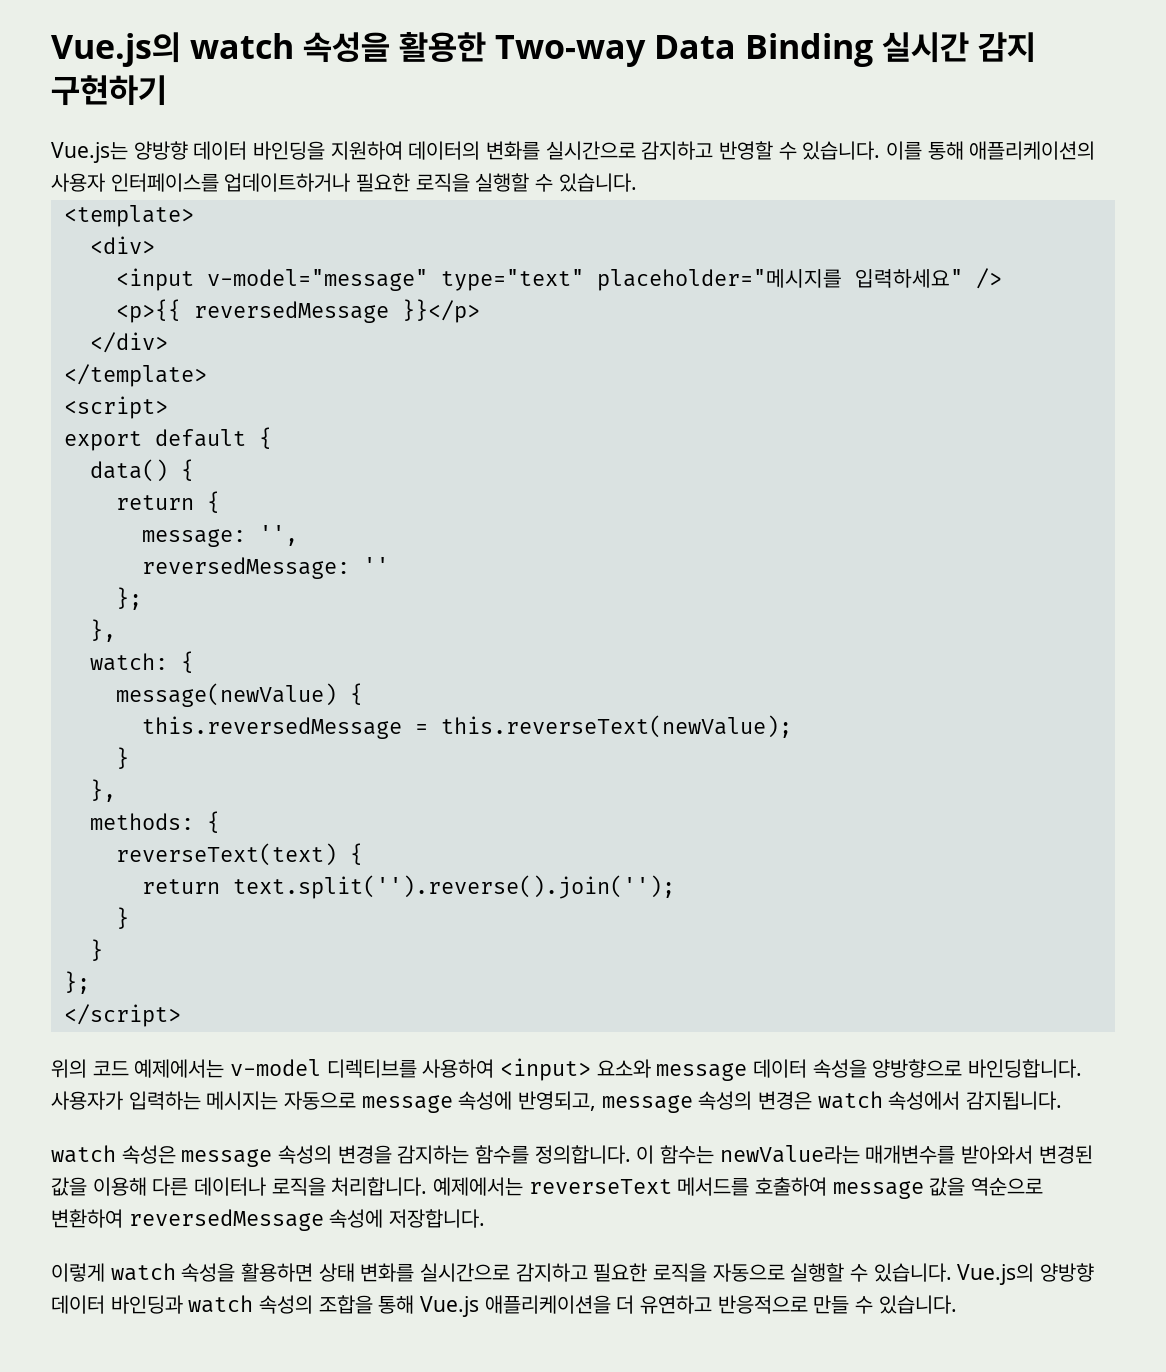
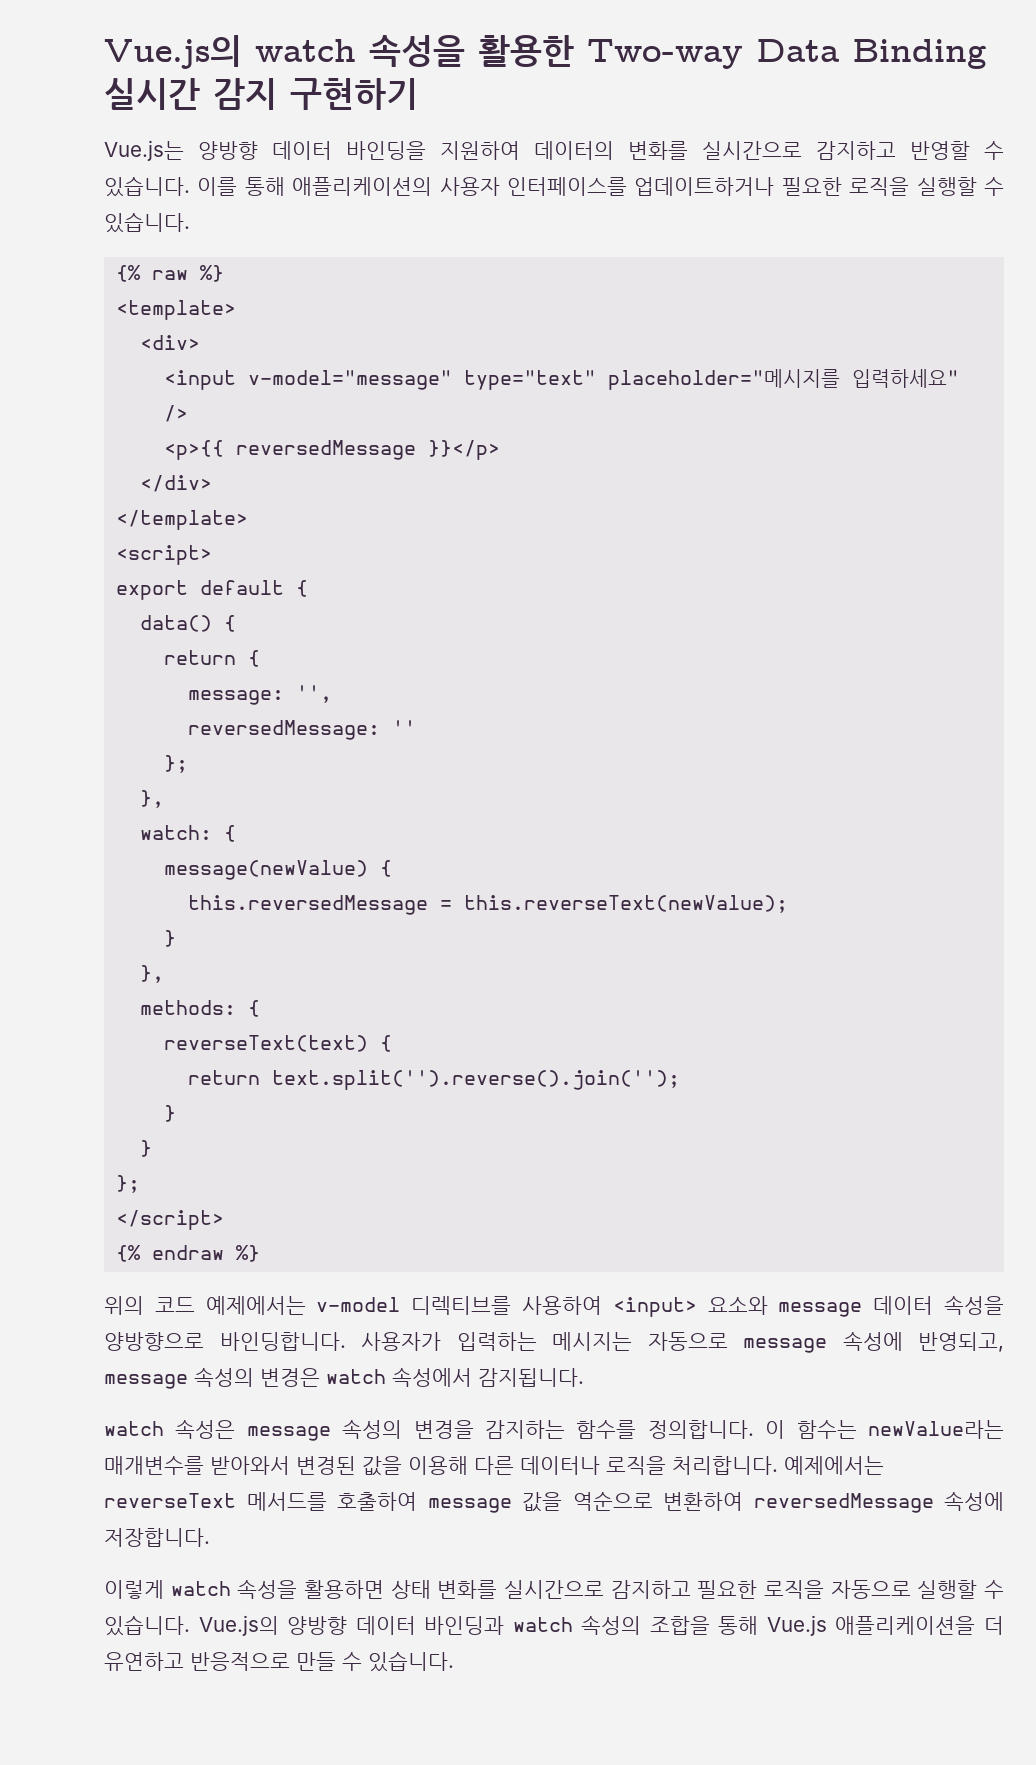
(637, 182) none -> [116,265,225,282] // {% raw %}
(181, 1015) none -> [116,1245,261,1262] // {% endraw %}

